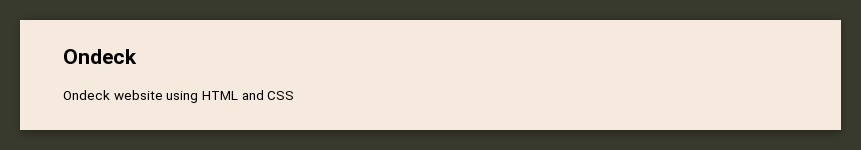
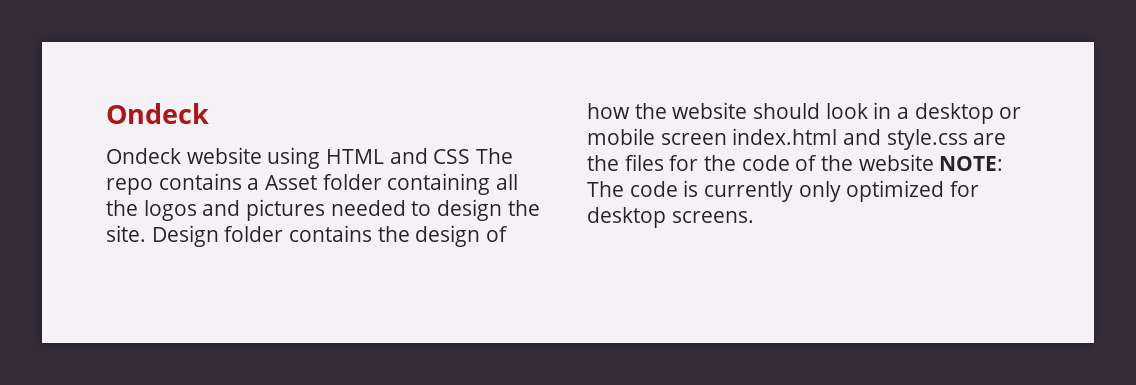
(295, 95) none -> [476,148,514,164] [106,173,519,195] [106,199,540,221] [106,225,509,247] [587,102,1022,124] [587,128,1007,150] [587,154,1004,171] [587,180,980,202] [587,207,754,228] The repo contains a Asset folder containing all the logos and pictures needed to design the site. Design folder contains the design of how the website should look in a desktop or mobile screen index.html and style.css are the files for the code of the website NOTE: The code is currently only optimized for desktop screens.

